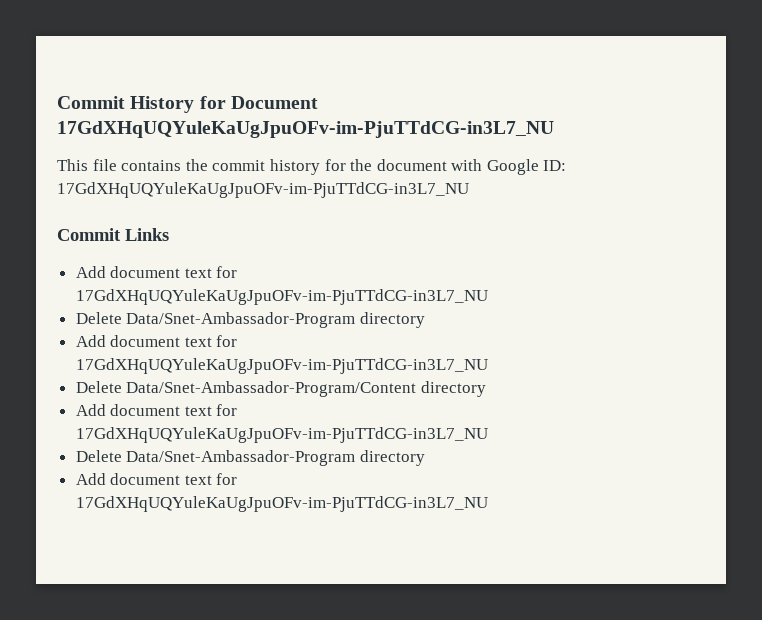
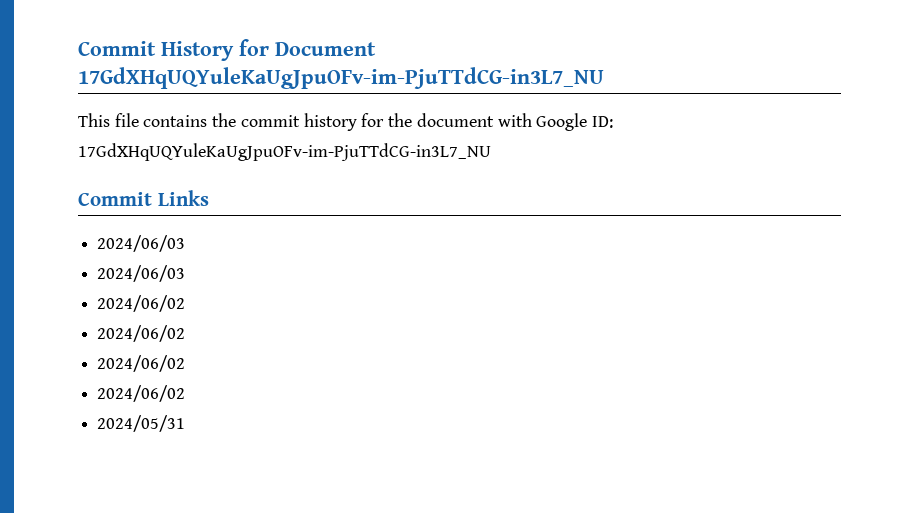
[75,266,238,278] [75,289,488,305] [75,312,425,328] [75,335,238,347] [75,358,488,374] [75,381,486,397] [75,404,238,416] [75,427,488,443] [75,450,425,466] [75,473,238,485] [75,496,488,512] Add document text for 17GdXHqUQYuleKaUgJpuOFv-im-PjuTTdCG-in3L7_NU // Delete Data/Snet-Ambassador-Program directory // Add document text for 17GdXHqUQYuleKaUgJpuOFv-im-PjuTTdCG-in3L7_NU // Delete Data/Snet-Ambassador-Program/Content directory // Add document text for 17GdXHqUQYuleKaUgJpuOFv-im-PjuTTdCG-in3L7_NU // Delete Data/Snet-Ambassador-Program directory // Add document text for 17GdXHqUQYuleKaUgJpuOFv-im-PjuTTdCG-in3L7_NU -> [97,235,186,252] [97,265,186,282] [97,295,186,312] [97,325,186,342] [97,355,186,372] [97,385,186,402] [97,415,186,432] 2024/06/03 // 2024/06/03 // 2024/06/02 // 2024/06/02 // 2024/06/02 // 2024/06/02 // 2024/05/31

